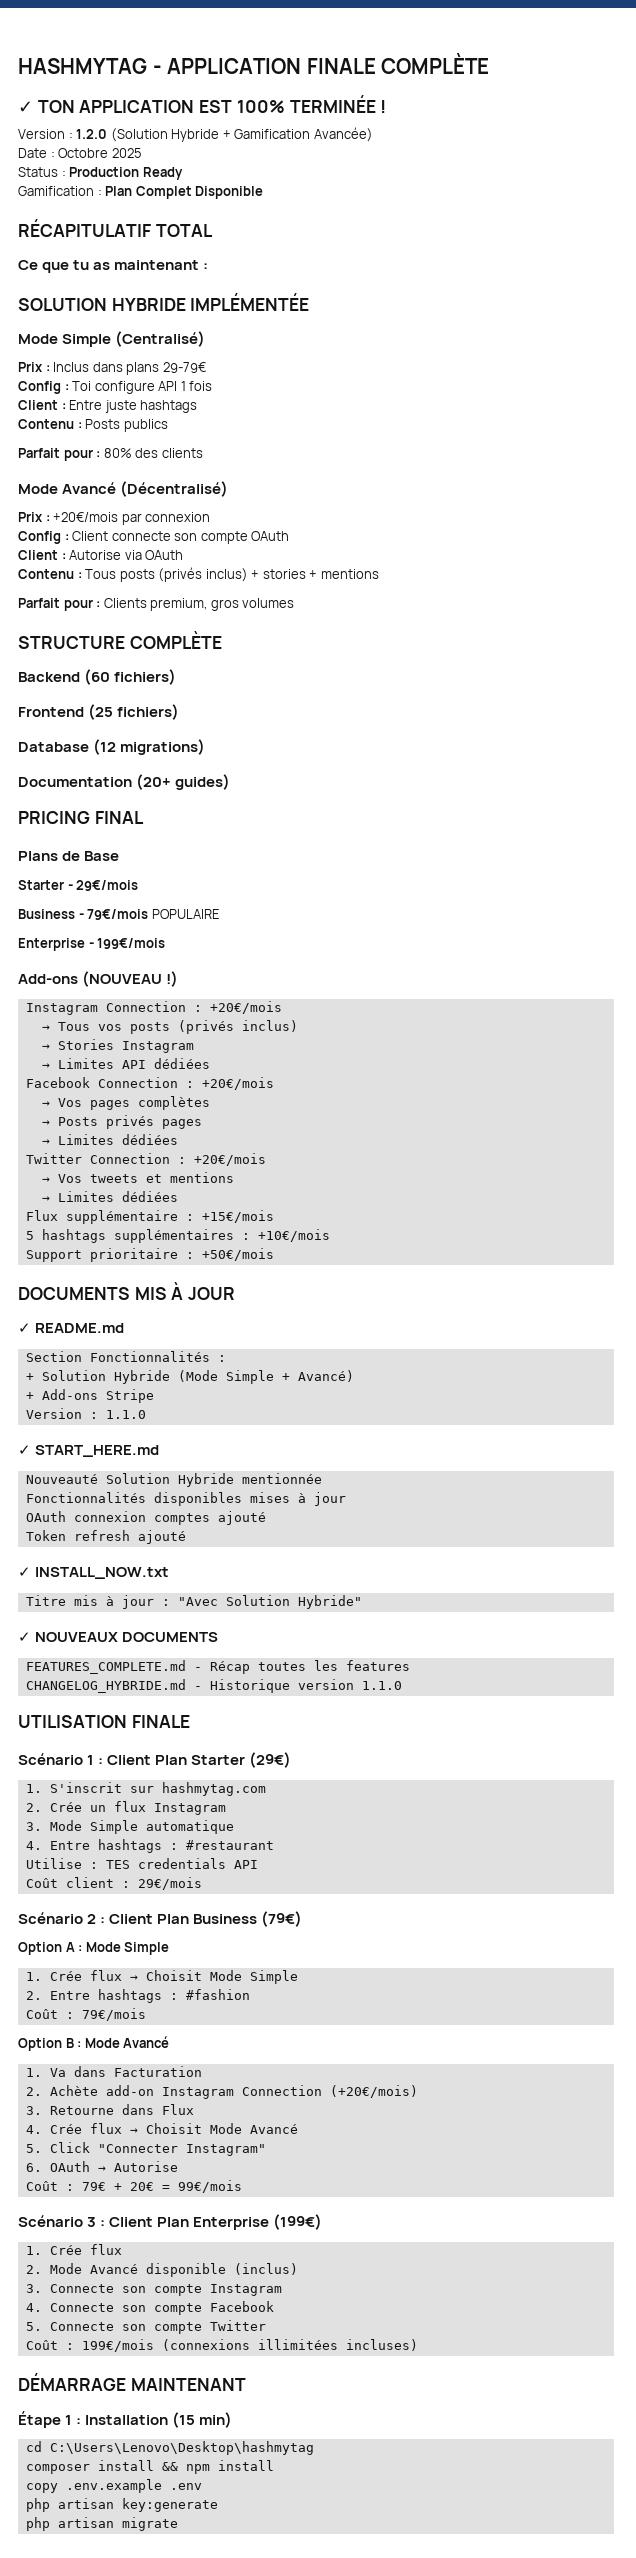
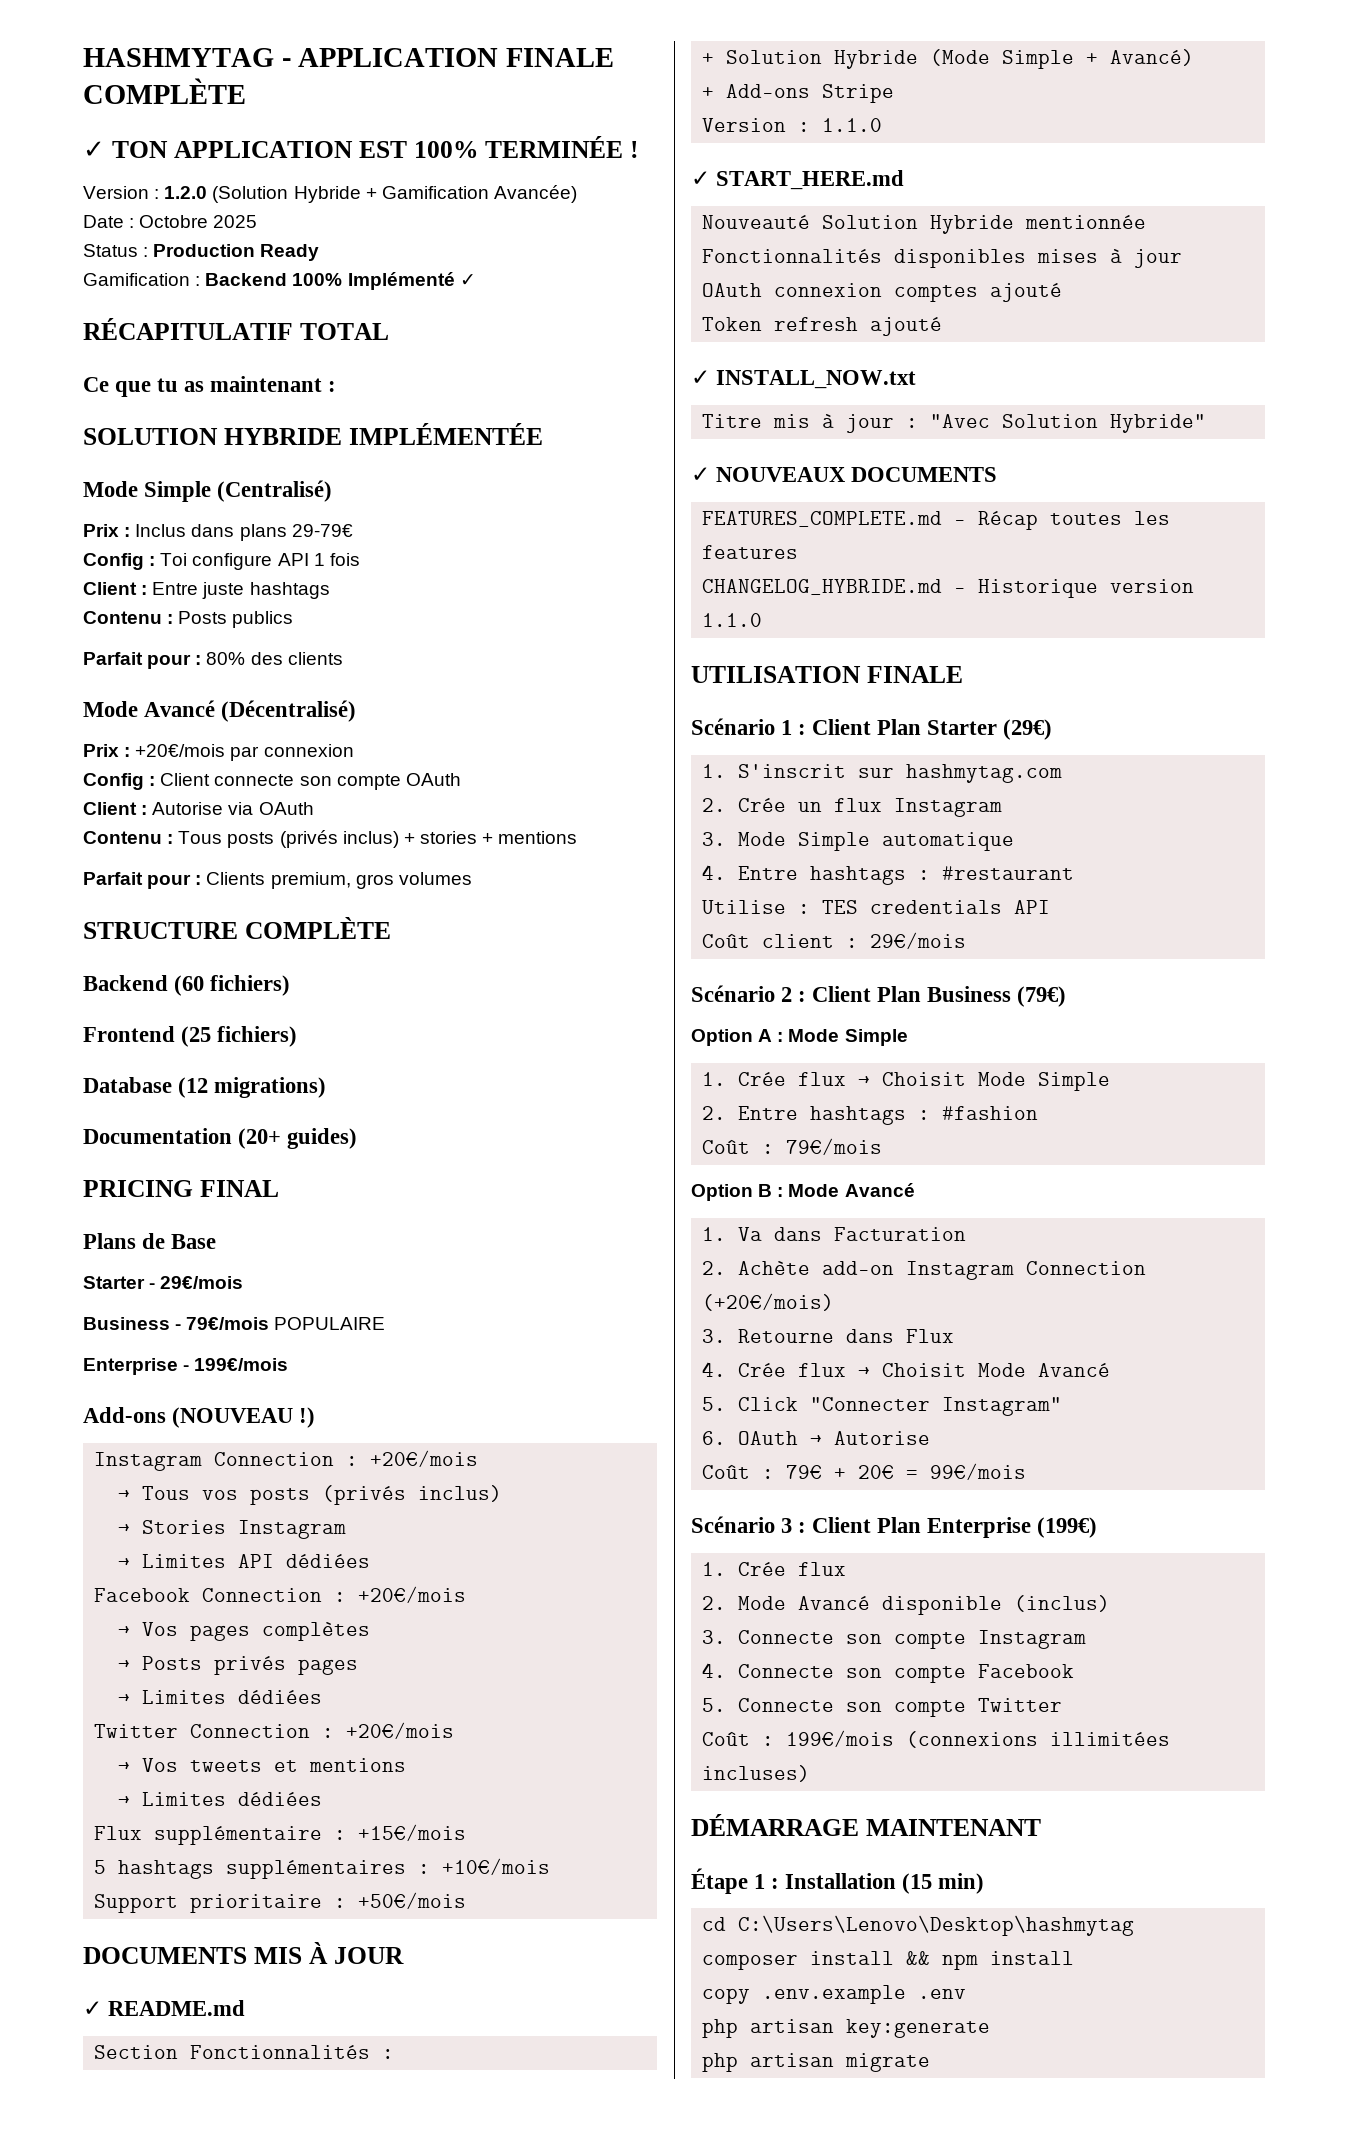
[105,186,264,199] Plan Complet Disponible -> [205,272,476,290] Backend 100% Implémenté ✓

